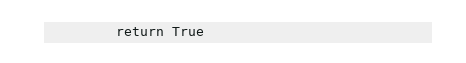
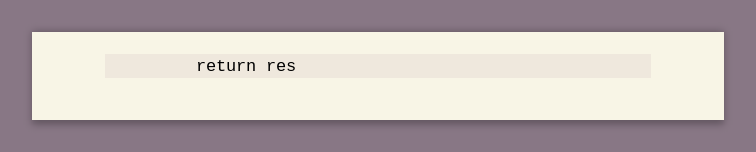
[171,27,204,36] True -> [265,61,296,71] res

